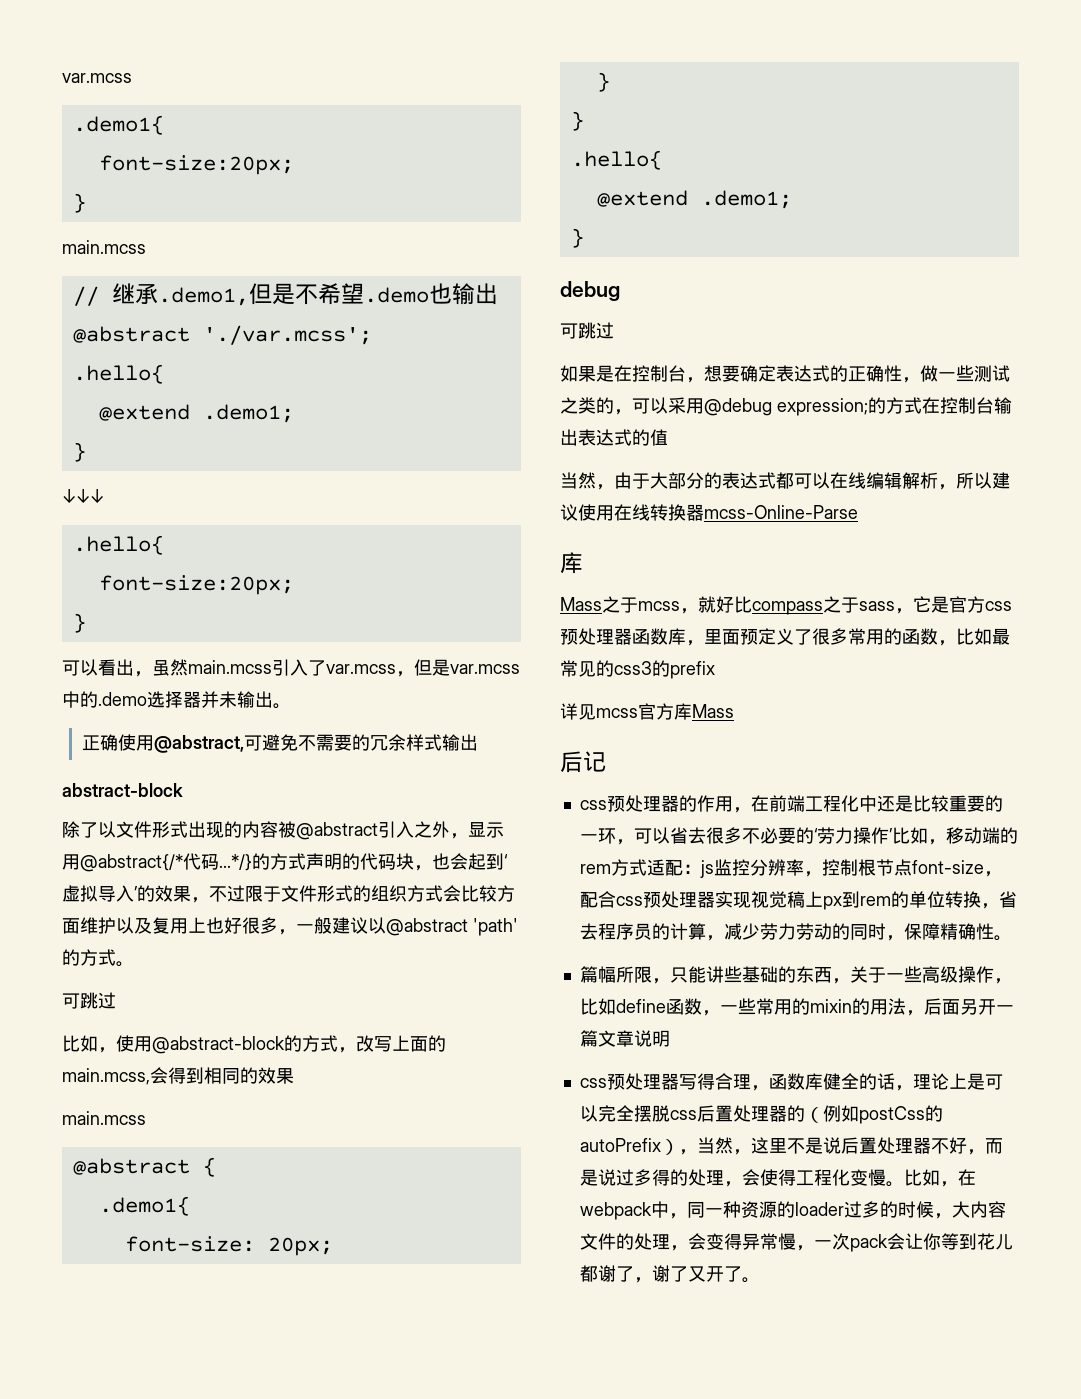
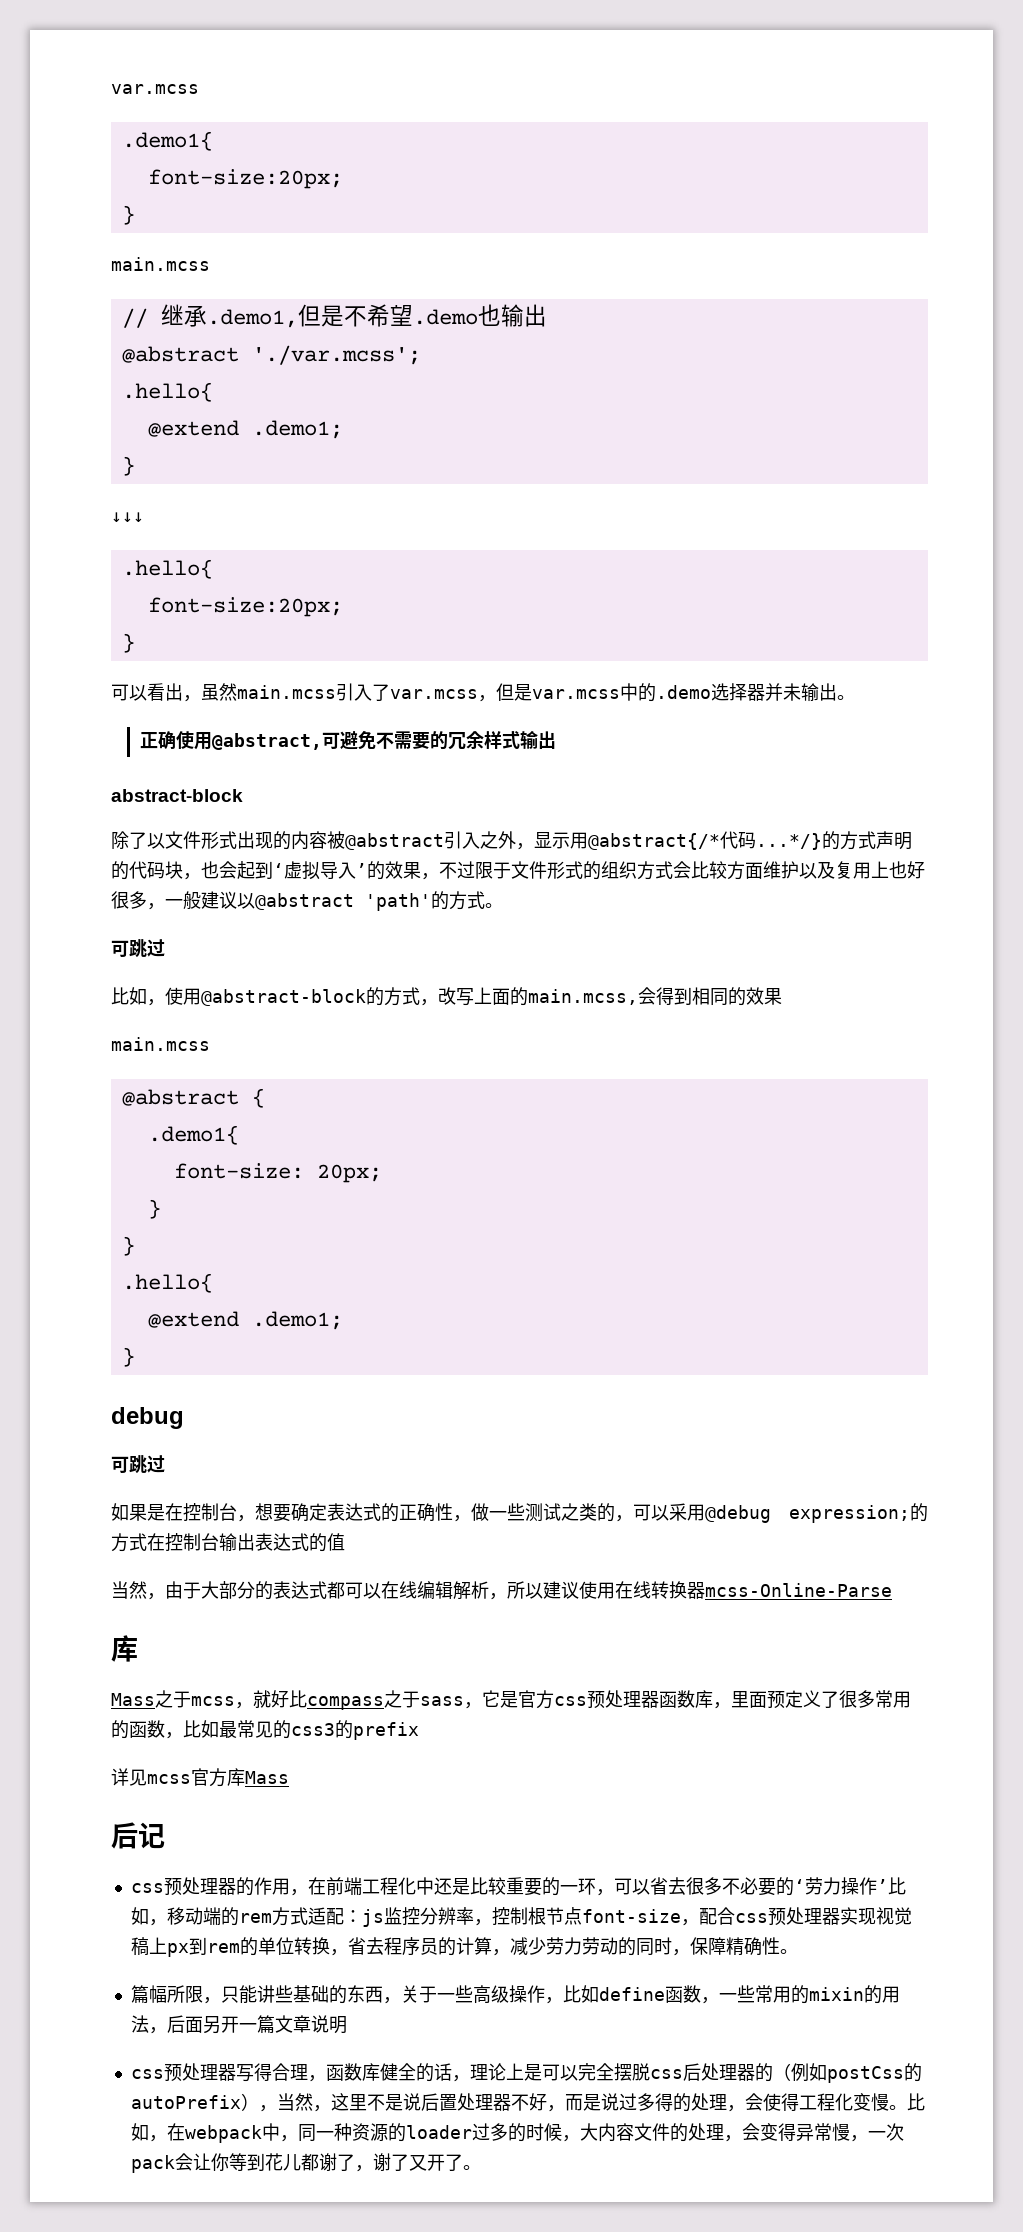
[714,1105,733,1122] 置 -> (701, 2072) none

